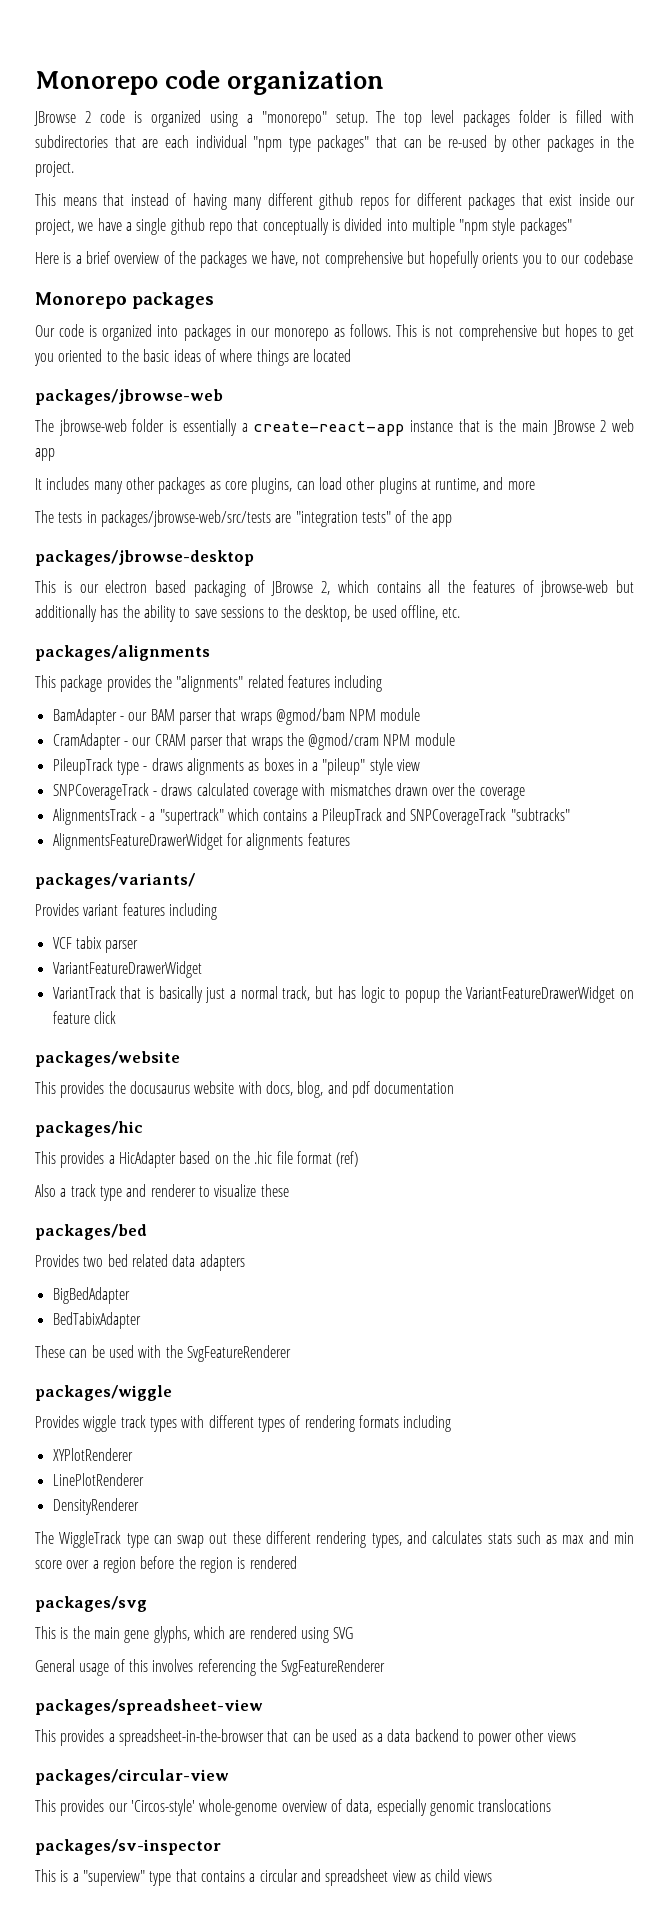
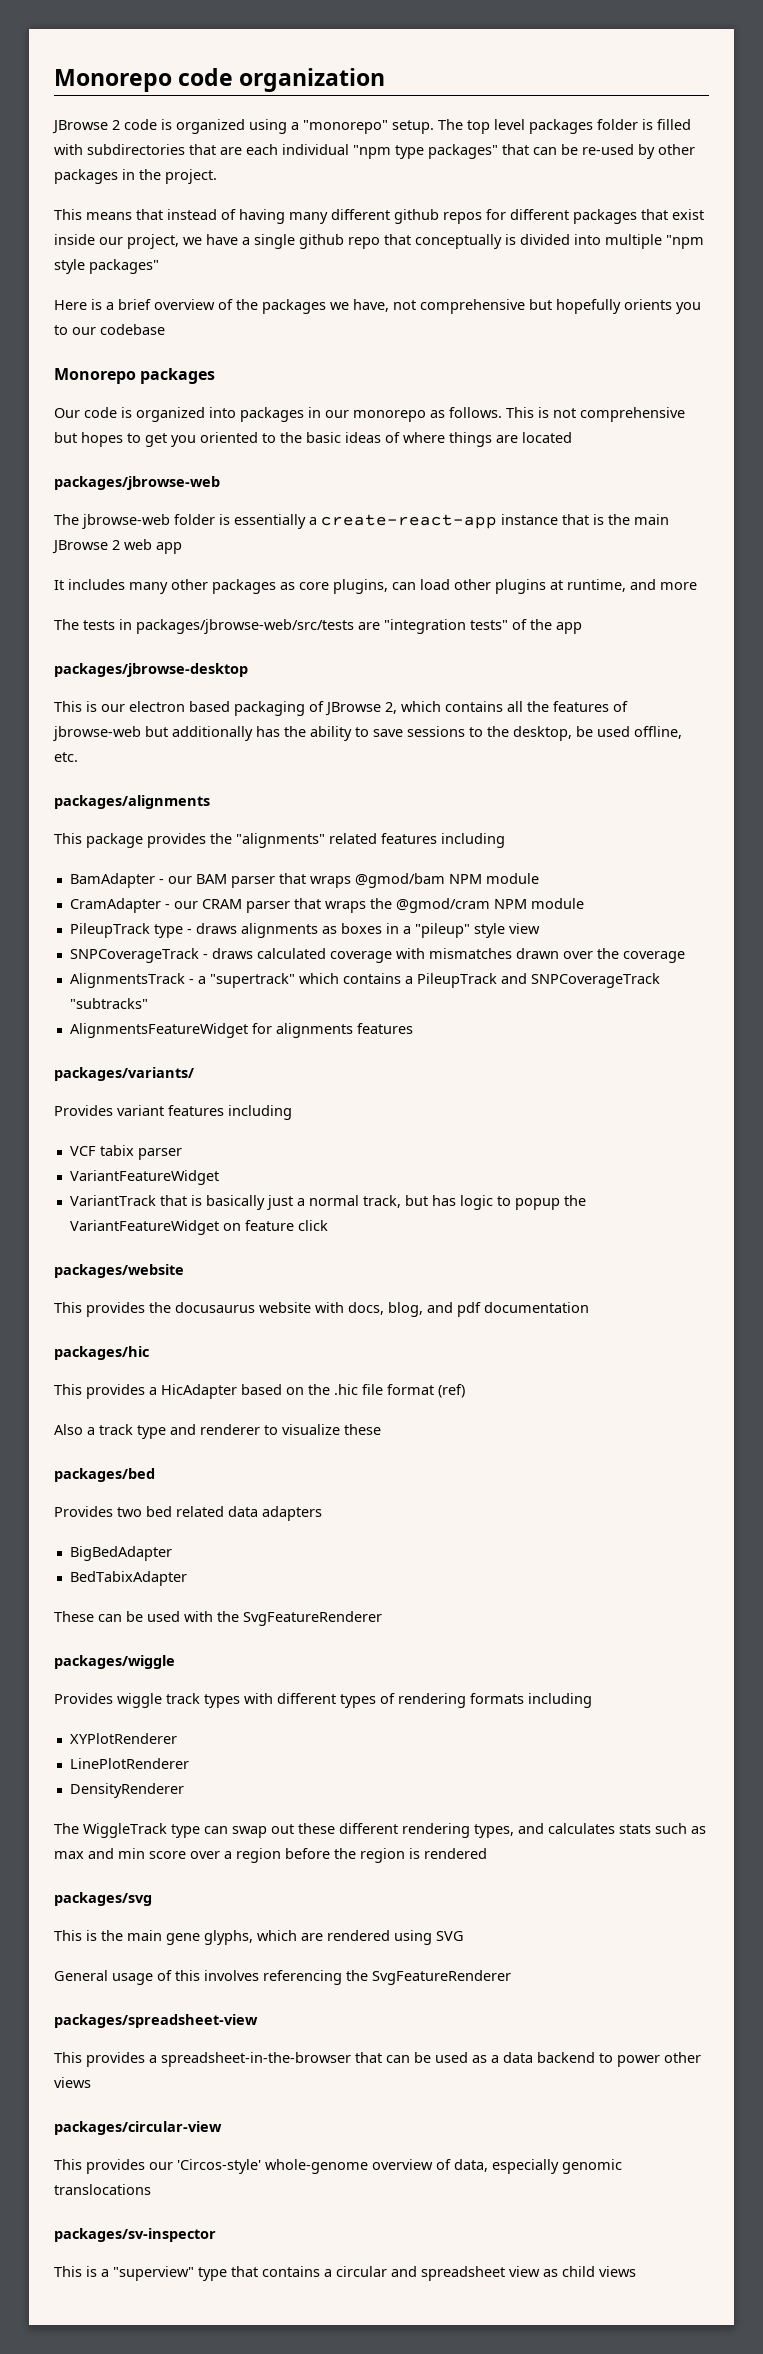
[52,833,223,850] AlignmentsFeatureDrawerWidget -> [69,1023,248,1038] AlignmentsFeatureWidget
[52,961,202,978] VariantFeatureDrawerWidget -> [69,1170,219,1185] VariantFeatureWidget
[466,986,616,1003] VariantFeatureDrawerWidget -> [69,1220,219,1235] VariantFeatureWidget

